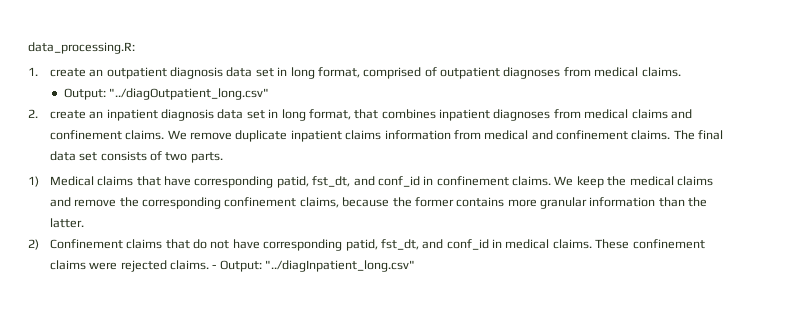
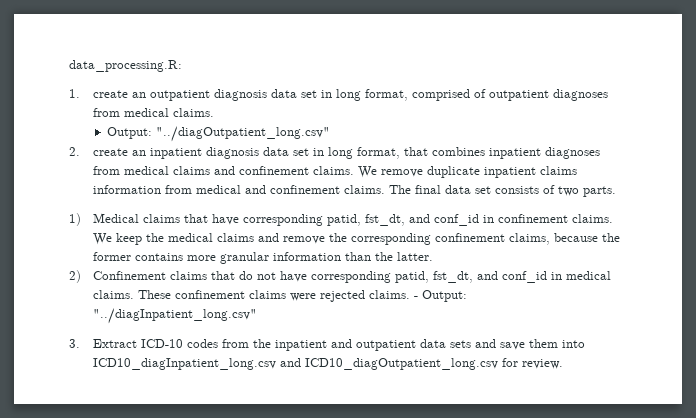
(416, 266) none -> [69,339,585,351] [92,358,563,370] // 3. Extract ICD-10 codes from the inpatient and outpatient data sets and save them into ICD10_diagInpatient_long.csv and ICD10_diagOutpatient_long.csv for review.

